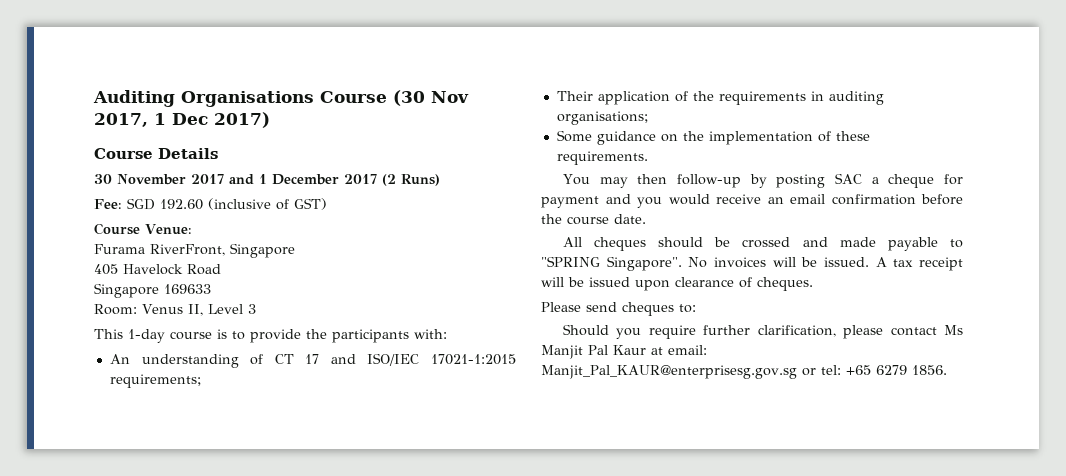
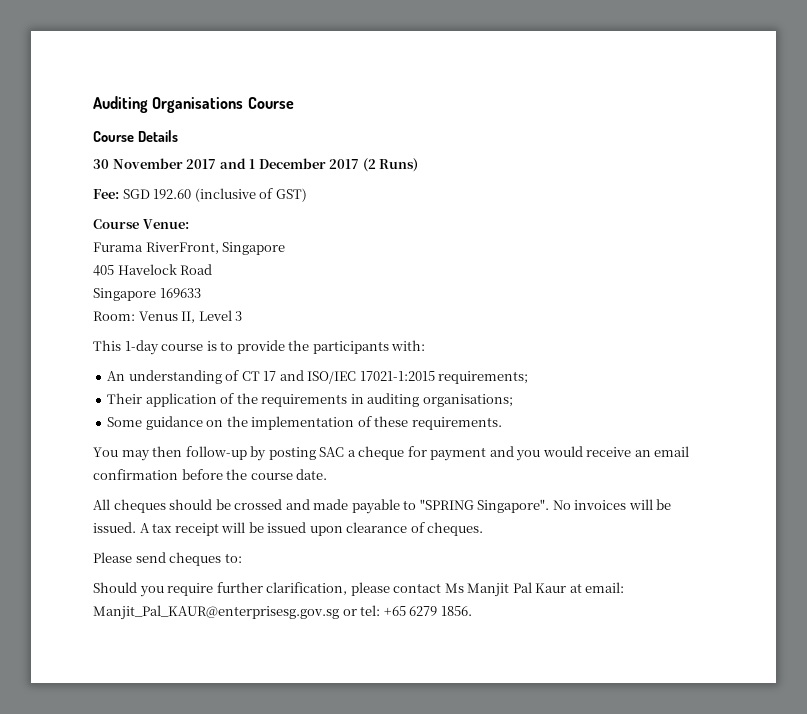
[393,90,469,106] [94,112,270,128] (30 Nov 2017, 1 Dec 2017) -> (294, 103) none

